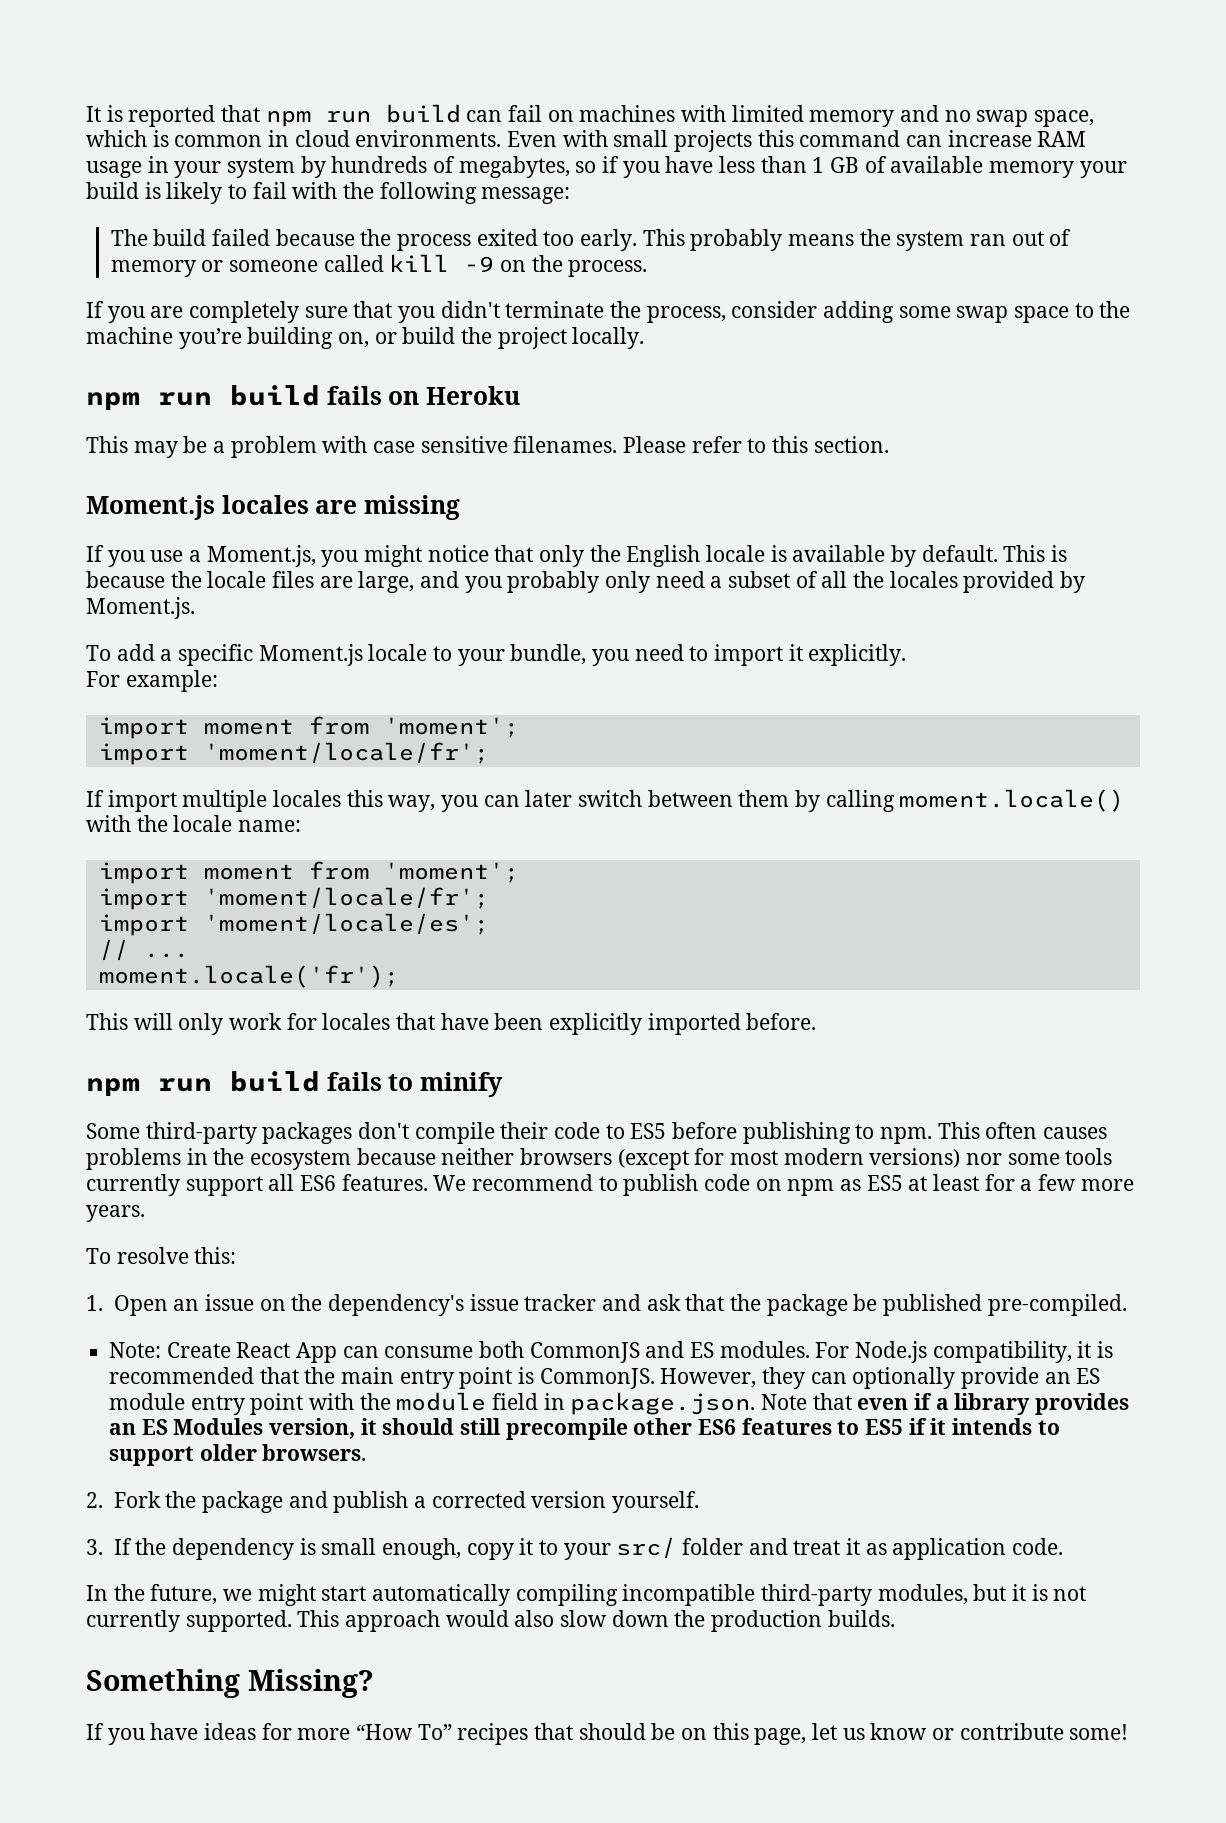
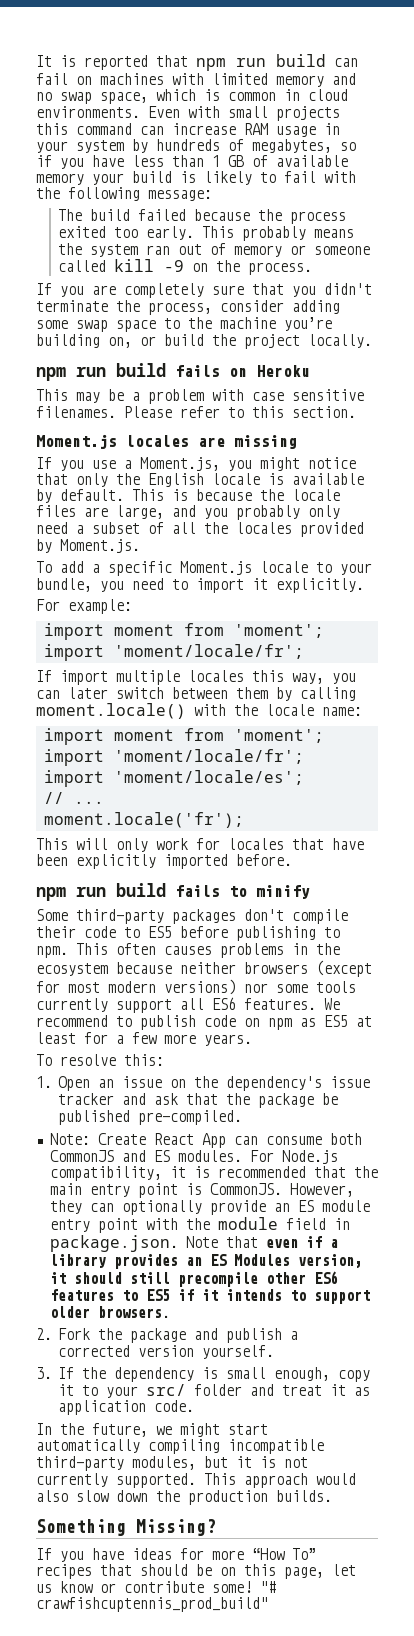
(1129, 1732) none -> [260,1581,276,1593] [36,1597,268,1612] "# crawfishcuptennis_prod_build"

